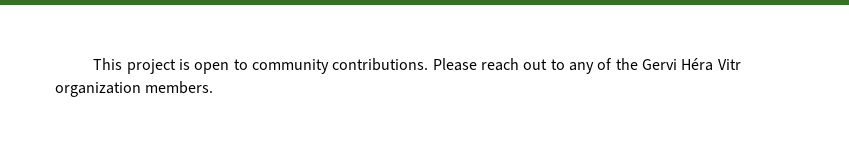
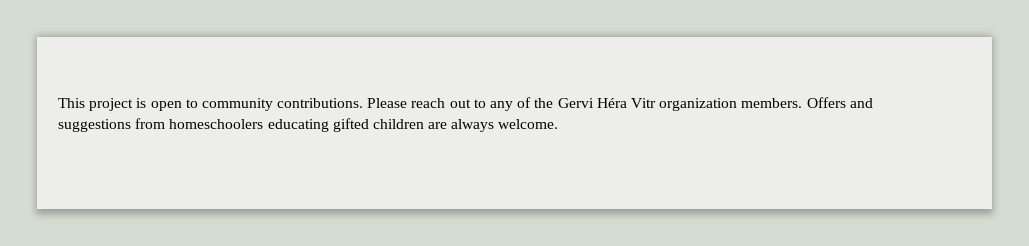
(214, 87) none -> [806,97,873,108] [58,118,559,132] Offers and suggestions from homeschoolers educating gifted children are always welcome.

